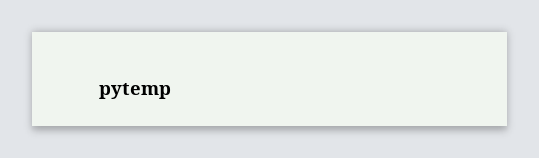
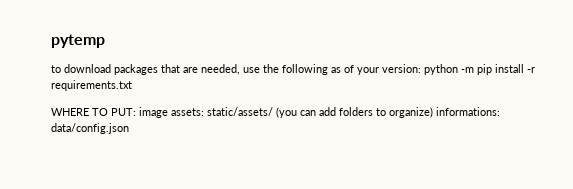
(171, 91) none -> [51,64,535,75] [51,80,132,91] [51,107,500,118] [51,123,129,134] // to download packages that are needed, use the following as of your version: python -m pip install -r requirements.txt // WHERE TO PUT: image assets: static/assets/ (you can add folders to organize) informations: data/config.json

